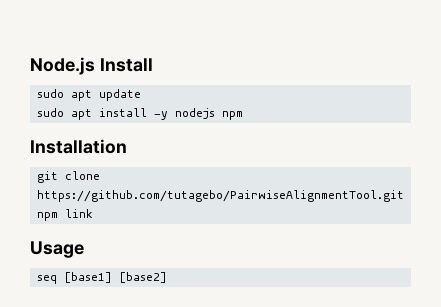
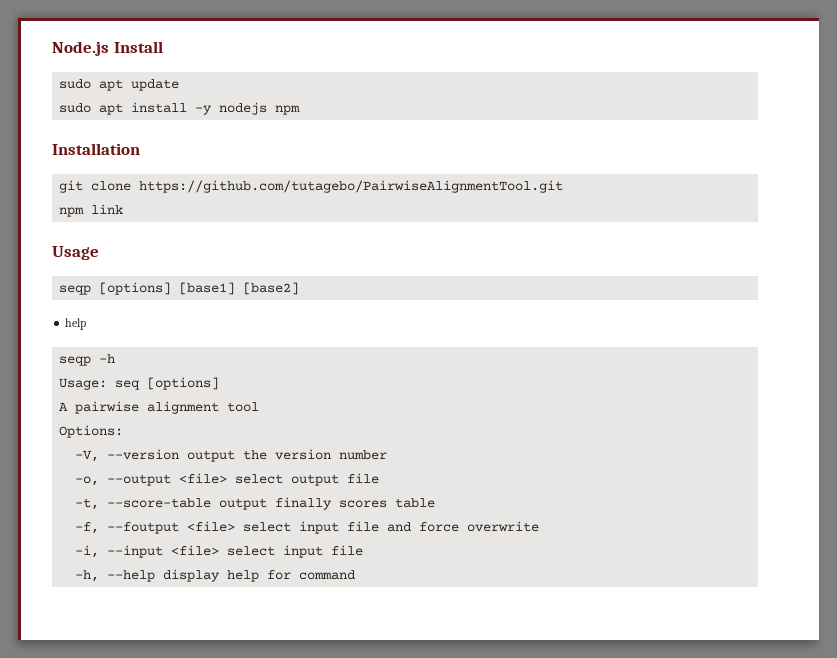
[36,275,57,284] seq -> [59,282,172,295] seqp [options]
(167, 277) none -> [65,318,87,330] [59,354,116,366] [59,377,220,390] [59,401,260,414] [59,425,124,438] [75,449,388,462] [75,473,380,486] [75,497,436,510] [75,521,540,534] [75,545,364,558] [75,569,356,582] // help // seqp -h // Usage: seq [options] // A pairwise alignment tool // Options: // -V, --version output the version number // -o, --output <file> select output file // -t, --score-table output finally scores table // -f, --foutput <file> select input file and force overwrite // -i, --input <file> select input file // -h, --help display help for command

